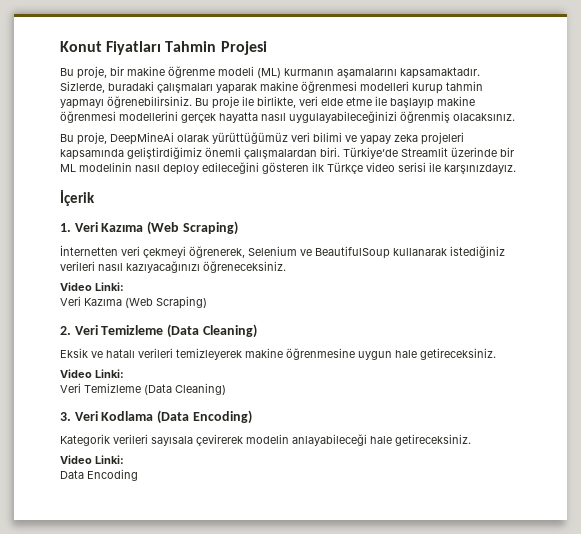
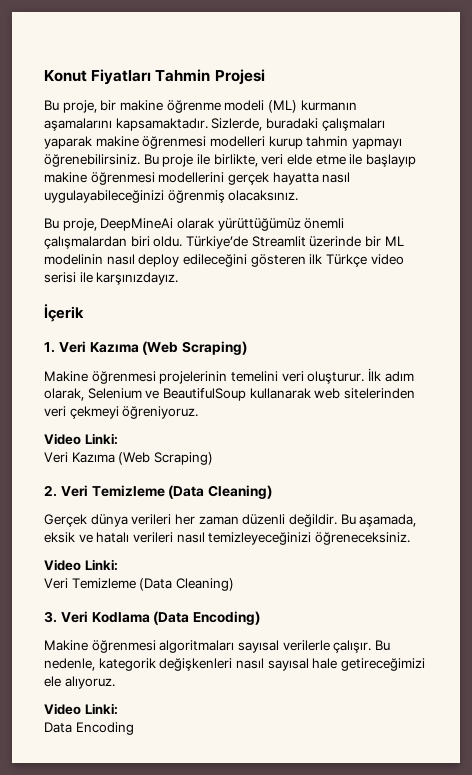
[291,132,464,145] [60,147,340,160] veri bilimi ve yapay zeka projeleri kapsamında geliştirdiğimiz önemli çalışmalardan biri. -> [304,218,345,229] [44,236,183,249] önemli çalışmalardan biri oldu.
[60,245,505,259] [60,261,286,273] İnternetten veri çekmeyi öğrenerek, Selenium ve BeautifulSoup kullanarak istediğiniz verileri nasıl kazıyacağınızı öğreneceksiniz. -> [44,368,414,384] [44,388,415,401] [44,406,199,419] Makine öğrenmesi projelerinin temelini veri oluşturur. İlk adım olarak, Selenium ve BeautifulSoup kullanarak web sitelerinden veri çekmeyi öğreniyoruz.
[60,348,496,360] Eksik ve hatalı verileri temizleyerek makine öğrenmesine uygun hale getireceksiniz. -> [44,514,417,527] [44,532,410,545] Gerçek dünya verileri her zaman düzenli değildir. Bu aşamada, eksik ve hatalı verileri nasıl temizleyeceğinizi öğreneceksiniz.
[60,434,471,446] Kategorik verileri sayısala çevirerek modelin anlayabileceği hale getireceksiniz. -> [44,640,390,653] [44,658,425,671] [44,676,115,689] Makine öğrenmesi algoritmaları sayısal verilerle çalışır. Bu nedenle, kategorik değişkenleri nasıl sayısal hale getireceğimizi ele alıyoruz.

